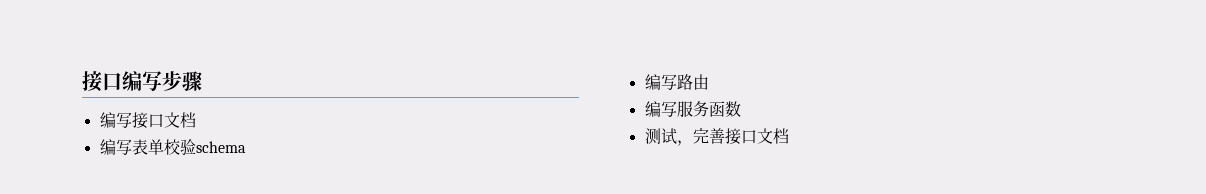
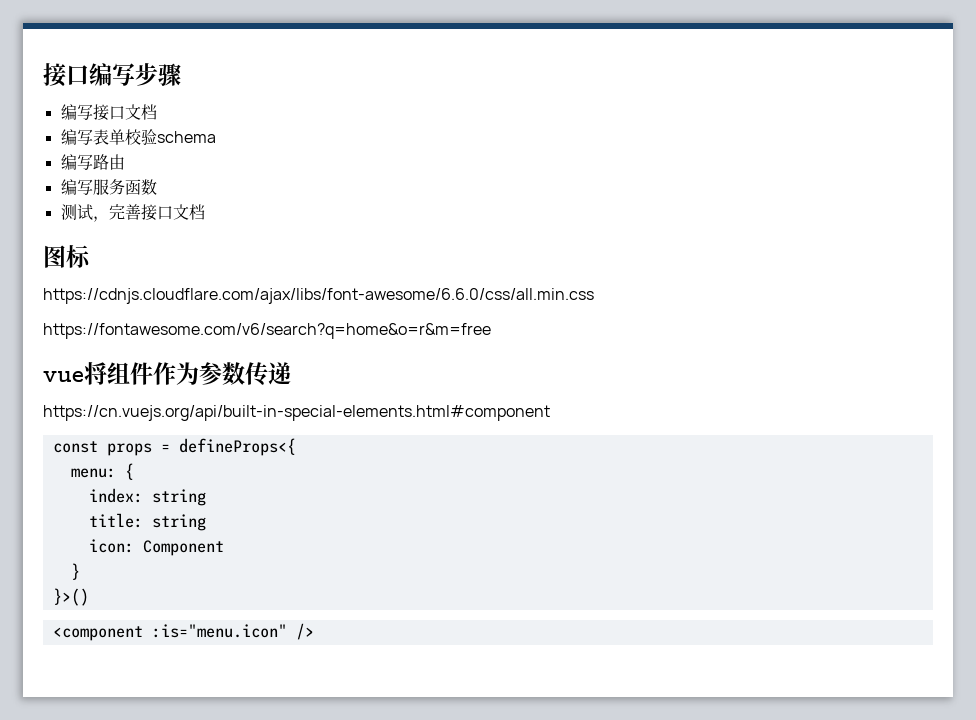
(789, 136) none -> [43,245,91,268] [43,288,594,304] [43,323,491,339] [43,362,291,386] [43,405,550,421] [52,438,296,456] [70,463,134,480] [88,488,206,506] [88,513,206,531] [88,539,224,556] [70,563,80,580] [52,588,89,606] [52,623,314,641] // 图标 // https://cdnjs.cloudflare.com/ajax/libs/font-awesome/6.6.0/css/all.min.css // https://fontawesome.com/v6/search?q=home&o=r&m=free // vue将组件作为参数传递 // https://cn.vuejs.org/api/built-in-special-elements.html#component // const props = defineProps<{ // menu: { // index: string // title: string // icon: Component // } // }>() // <component :is="menu.icon" />

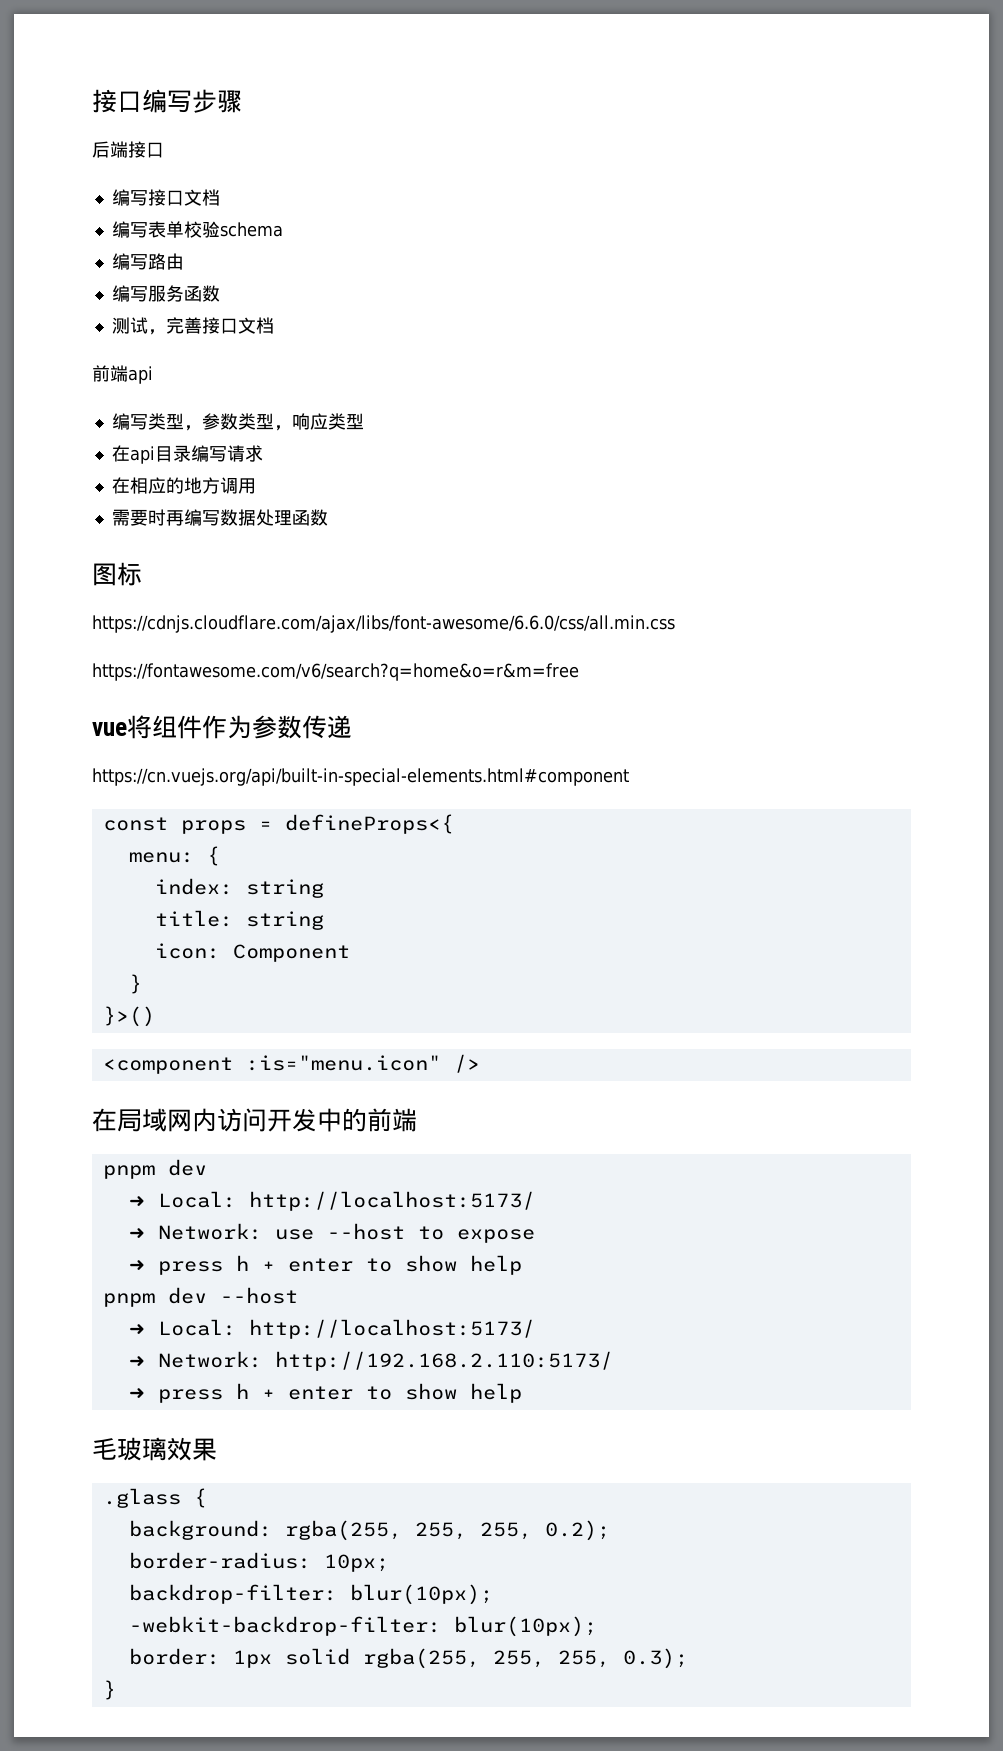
(181, 74) none -> [92,141,164,158] // 后端接口
(205, 212) none -> [92,365,153,384] [111,413,364,431] [111,445,263,464] [111,477,256,494] [111,509,328,526] // 前端api // 编写类型，参数类型，响应类型 // 在api目录编写请求 // 在相应的地方调用 // 需要时再编写数据处理函数
(314, 631) none -> [92,1108,417,1132] [102,1159,207,1179] [128,1191,535,1211] [128,1223,535,1243] [128,1255,522,1275] [102,1287,298,1307] [128,1319,535,1339] [128,1351,613,1371] [128,1383,522,1403] [92,1437,217,1461] [102,1488,207,1508] [128,1520,610,1541] [128,1552,389,1572] [128,1584,493,1605] [128,1616,597,1637] [128,1648,688,1669] [102,1680,116,1700] // 在局域网内访问开发中的前端 // pnpm dev // ➜ Local: http://localhost:5173/ // ➜ Network: use --host to expose // ➜ press h + enter to show help // pnpm dev --host // ➜ Local: http://localhost:5173/ // ➜ Network: http://192.168.2.110:5173/ // ➜ press h + enter to show help // 毛玻璃效果 // .glass { // background: rgba(255, 255, 255, 0.2); // border-radius: 10px; // backdrop-filter: blur(10px); // -webkit-backdrop-filter: blur(10px); // border: 1px solid rgba(255, 255, 255, 0.3); // }

